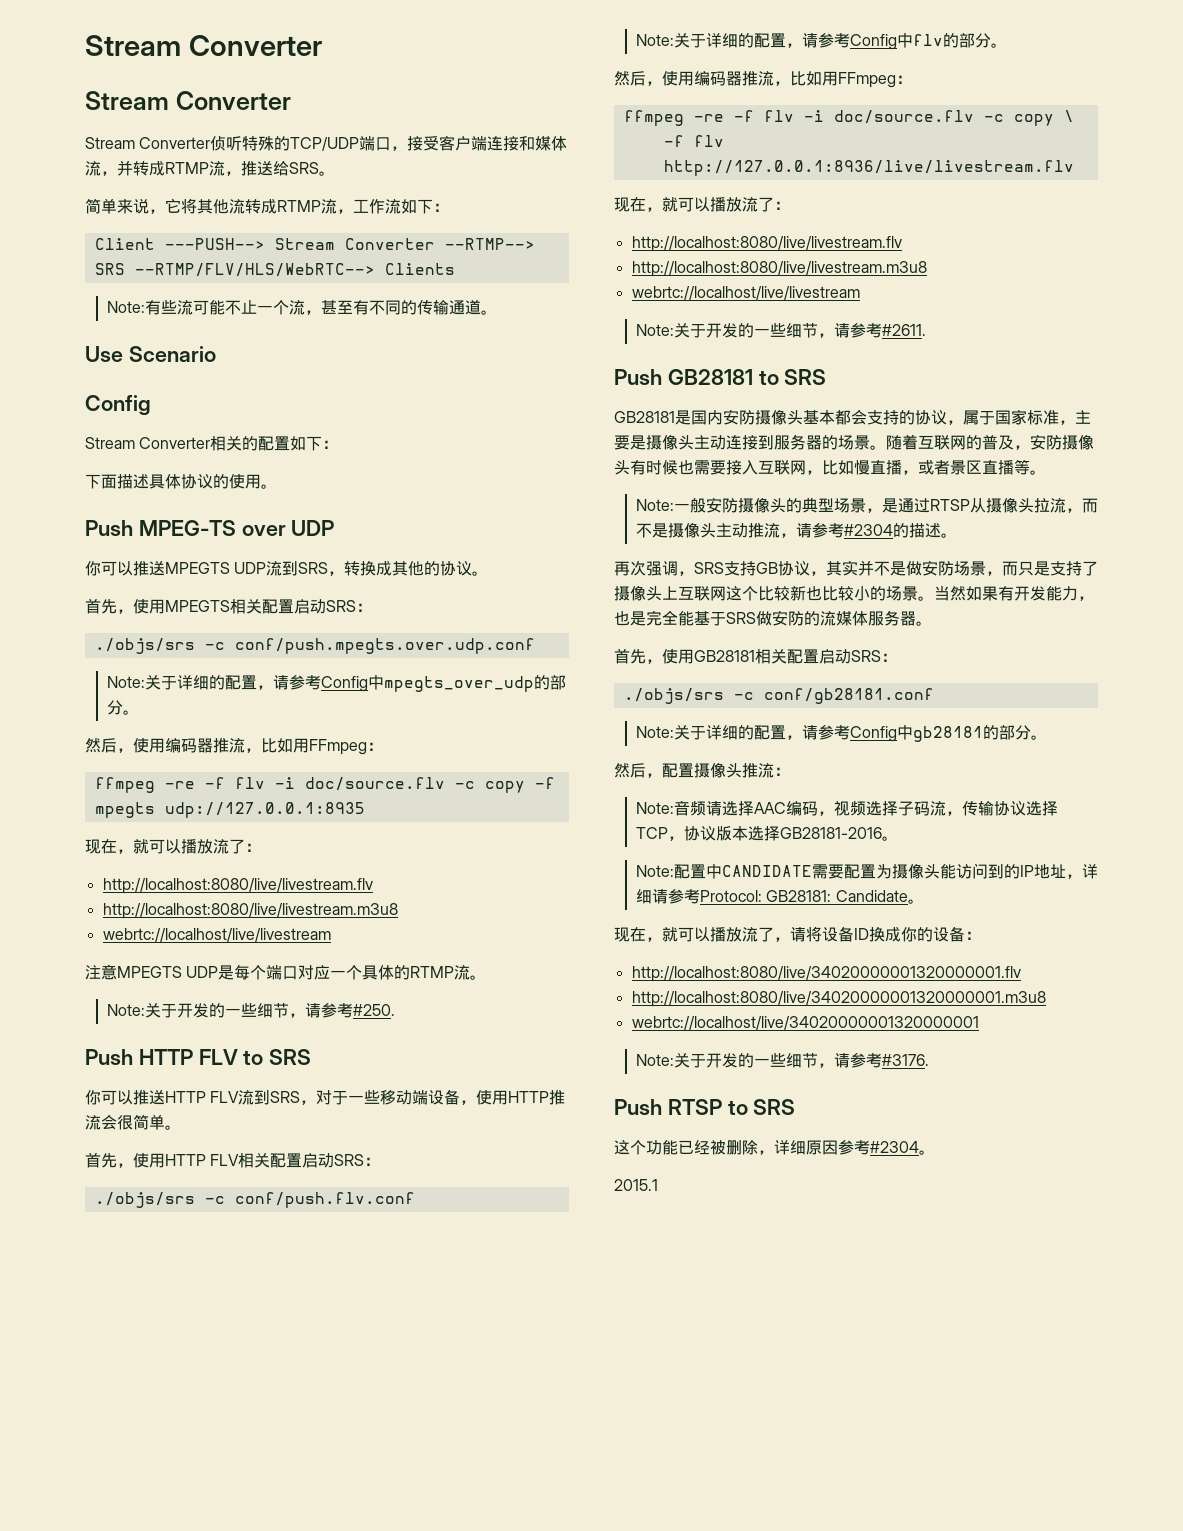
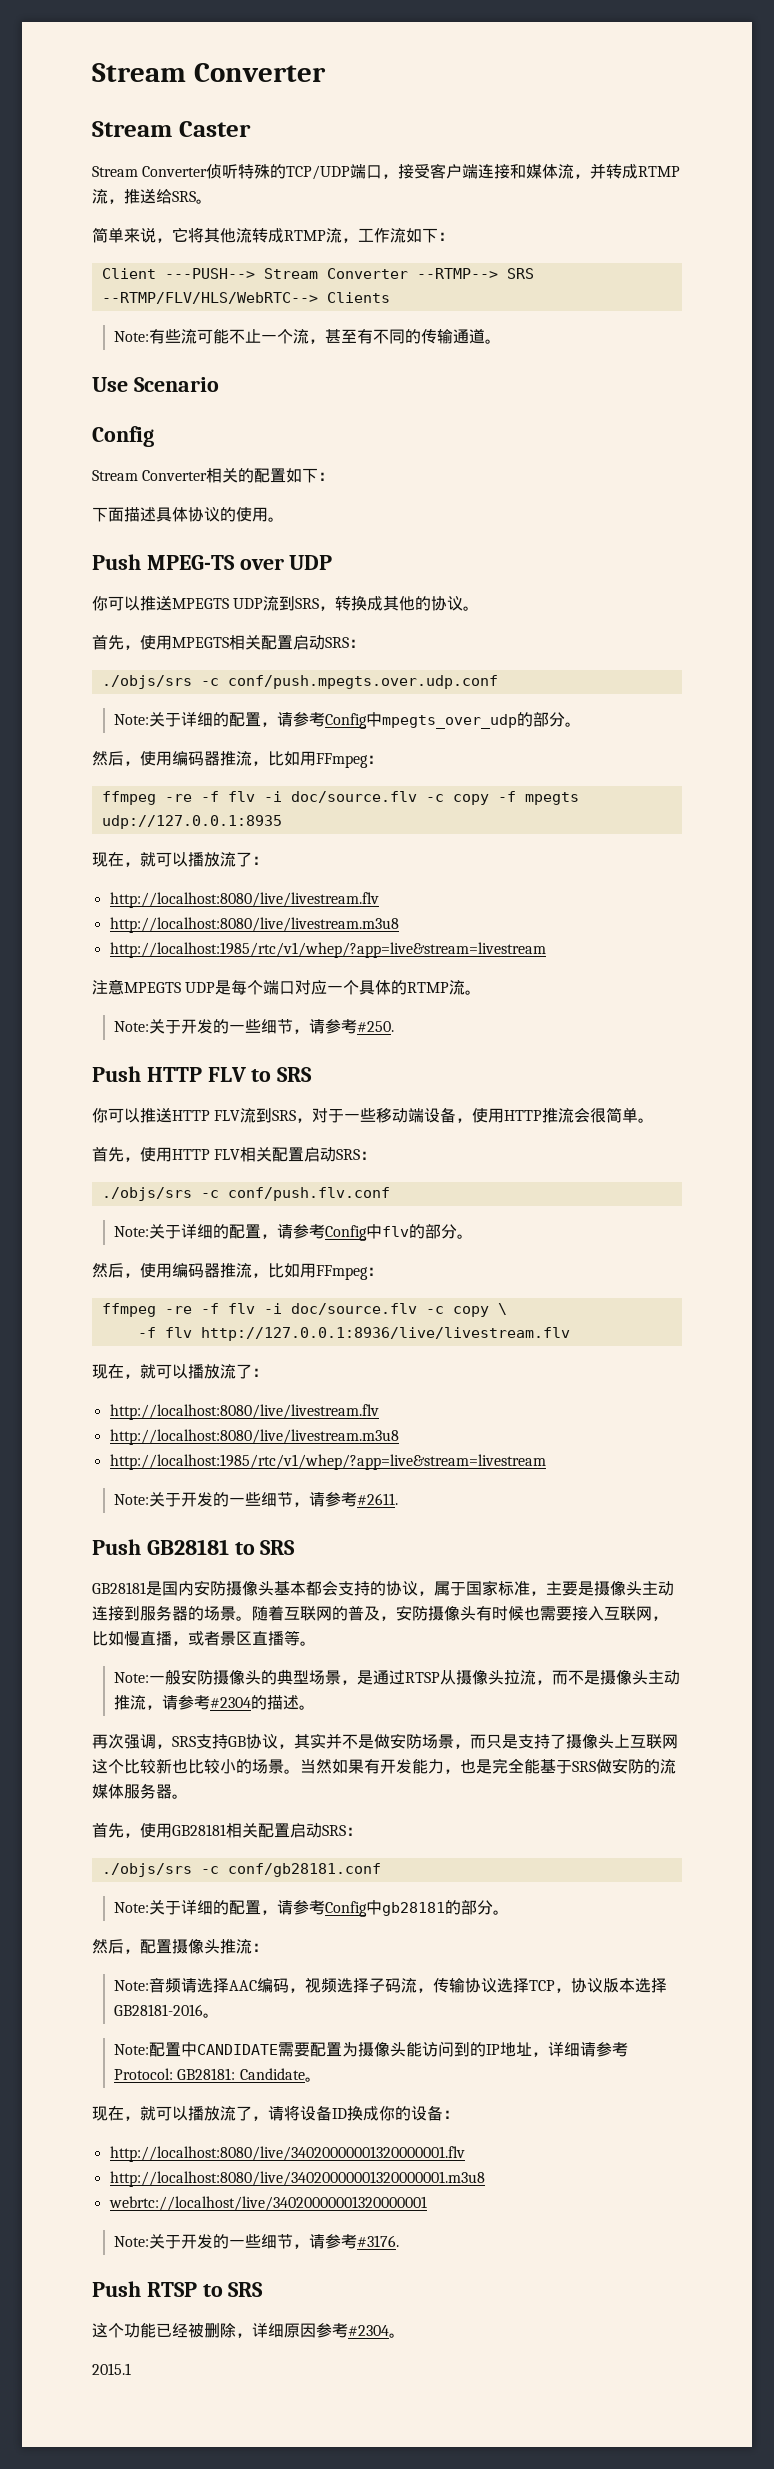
[85,35,322,56] [85,91,291,110] Stream Converter // Stream Converter -> [92,63,326,82] [92,121,251,137] Stream Converter // Stream Caster
[102,928,331,942] webrtc://localhost/live/livestream -> [109,942,546,958] http://localhost:1985/rtc/v1/whep/?app=live&stream=livestream
[631,286,860,300] webrtc://localhost/live/livestream -> [109,1454,546,1470] http://localhost:1985/rtc/v1/whep/?app=live&stream=livestream

